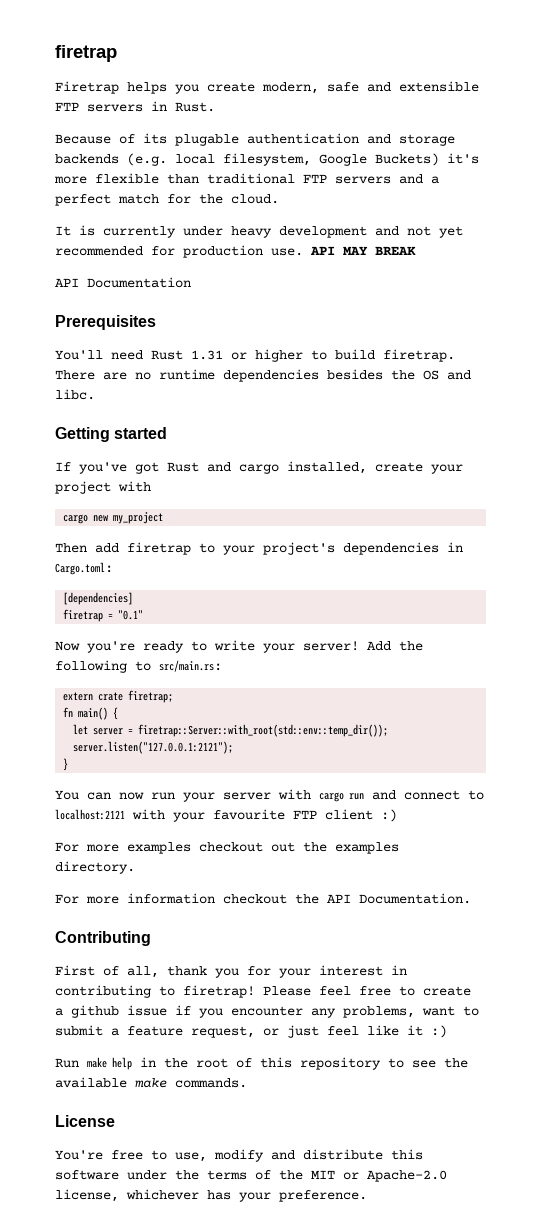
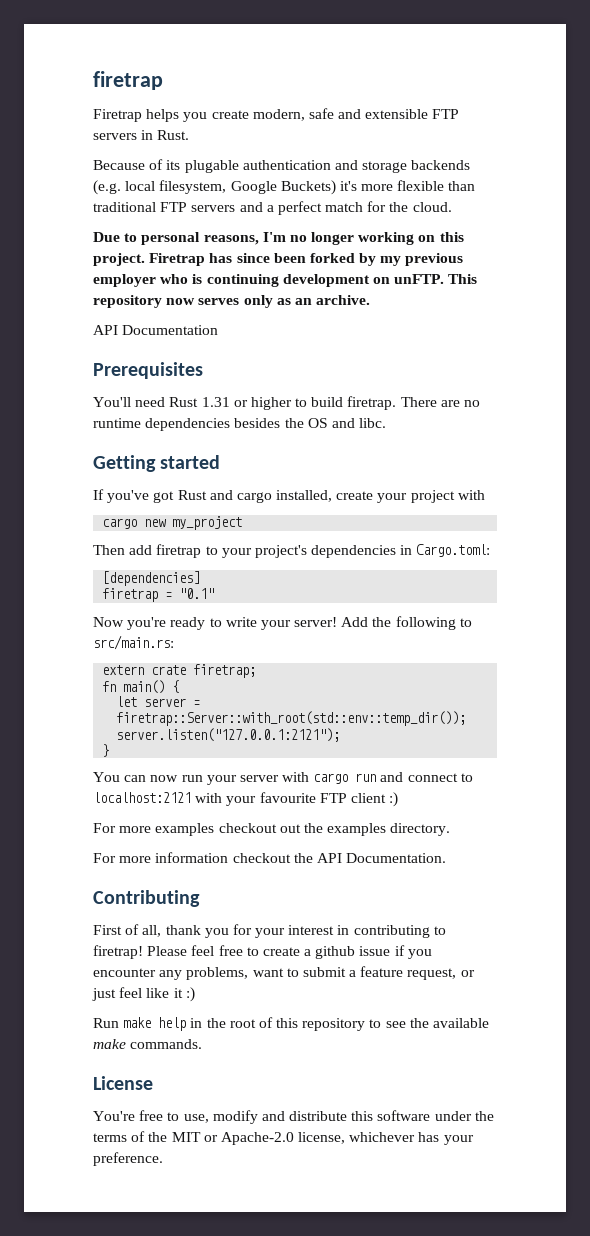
[55,225,463,238] [55,245,416,258] It is currently under heavy development and not yet recommended for production use. API MAY BREAK -> [93,232,464,245] [93,253,464,266] [93,274,478,287] [93,295,371,308] Due to personal reasons, I'm no longer working on this project. Firetrap has since been forked by my previous employer who is continuing development on unFTP. This repository now serves only as an archive.

